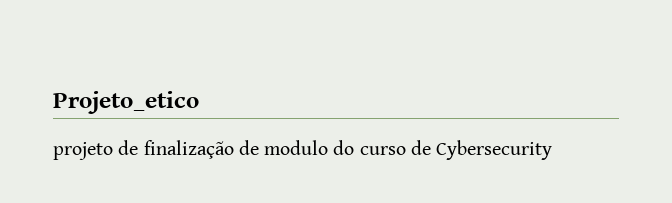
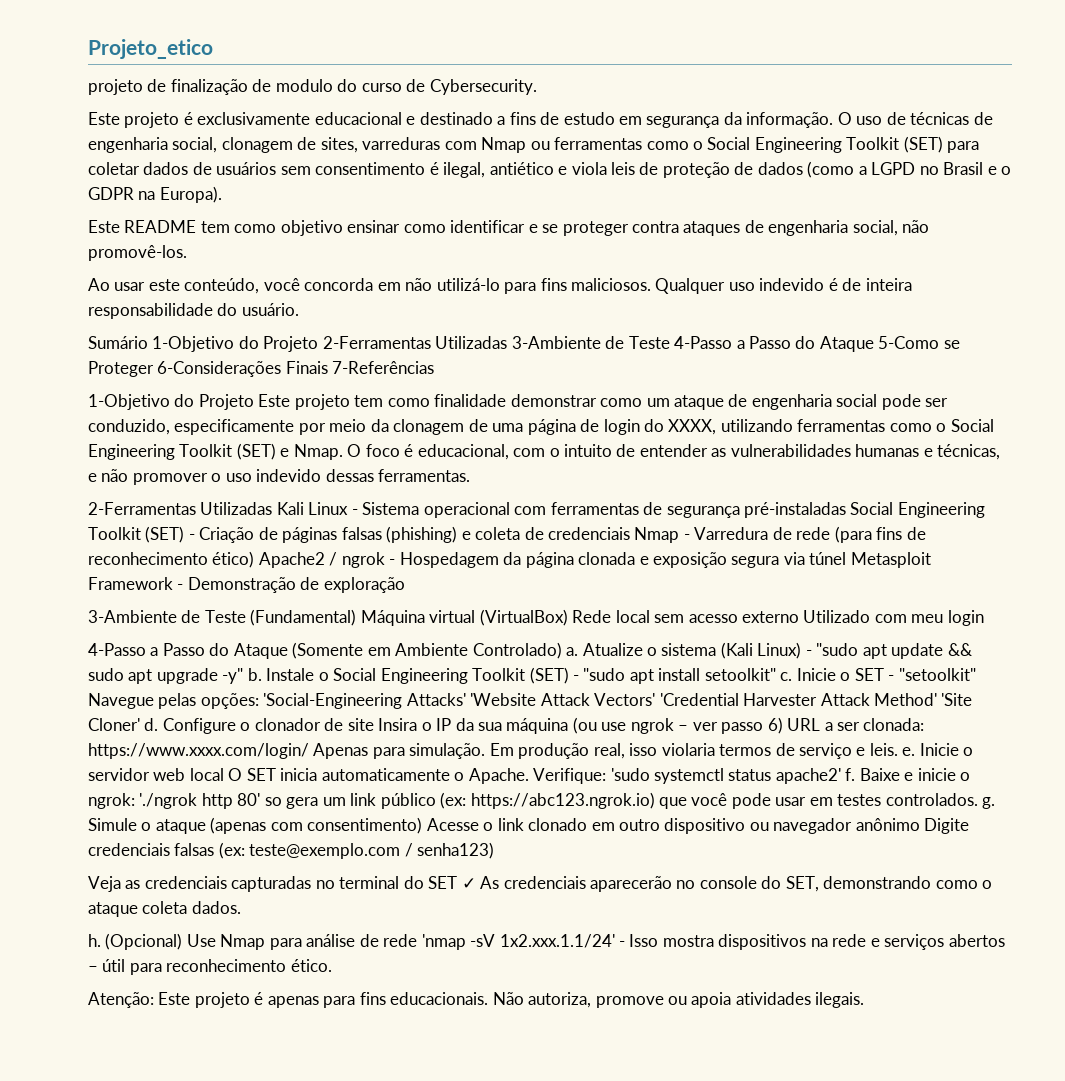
[436,140,553,160] Cybersecurity -> [429,79,537,95] [88,112,993,128] [88,136,980,153] [88,161,1012,178] [88,186,222,203] [88,220,930,236] [88,245,187,261] [88,278,912,294] [88,303,299,319] [88,336,960,352] [88,361,435,377] [88,394,949,410] [88,419,994,435] [88,443,1001,460] [88,469,471,485] [88,502,985,518] [88,526,926,543] [88,551,931,568] [88,577,405,593] [88,609,984,626] [88,642,972,659] [88,667,976,684] [88,693,973,709] [88,717,925,734] [88,743,974,759] [88,768,971,784] [88,792,996,809] [88,817,970,834] [88,842,495,859] [88,876,993,892] [88,901,241,917] [88,933,1005,950] [88,959,332,975] [88,992,865,1008] Cybersecurity. // Este projeto é exclusivamente educacional e destinado a fins de estudo em segurança da informação. O uso de técnicas de engenharia social, clonagem de sites, varreduras com Nmap ou ferramentas como o Social Engineering Toolkit (SET) para coletar dados de usuários sem consentimento é ilegal, antiético e viola leis de proteção de dados (como a LGPD no Brasil e o GDPR na Europa). // Este README tem como objetivo ensinar como identificar e se proteger contra ataques de engenharia social, não promovê-los. // Ao usar este conteúdo, você concorda em não utilizá-lo para fins maliciosos. Qualquer uso indevido é de inteira responsabilidade do usuário. // Sumário 1-Objetivo do Projeto 2-Ferramentas Utilizadas 3-Ambiente de Teste 4-Passo a Passo do Ataque 5-Como se Proteger 6-Considerações Finais 7-Referências // 1-Objetivo do Projeto Este projeto tem como finalidade demonstrar como um ataque de engenharia social pode ser conduzido, especificamente por meio da clonagem de uma página de login do XXXX, utilizando ferramentas como o Social Engineering Toolkit (SET) e Nmap. O foco é educacional, com o intuito de entender as vulnerabilidades humanas e técnicas, e não promover o uso indevido dessas ferramentas. // 2-Ferramentas Utilizadas Kali Linux - Sistema operacional com ferramentas de segurança pré-instaladas Social Engineering Toolkit (SET) - Criação de páginas falsas (phishing) e coleta de credenciais Nmap - Varredura de rede (para fins de reconhecimento ético) Apache2 / ngrok - Hospedagem da página clonada e exposição segura via túnel Metasploit Framework - Demonstração de exploração // 3-Ambiente de Teste (Fundamental) Máquina virtual (VirtualBox) Rede local sem acesso externo Utilizado com meu login // 4-Passo a Passo do Ataque (Somente em Ambiente Controlado) a. Atualize o sistema (Kali Linux) - "sudo apt update && sudo apt upgrade -y" b. Instale o Social Engineering Toolkit (SET) - "sudo apt install setoolkit" c. Inicie o SET - "setoolkit" Navegue pelas opções: 'Social-Engineering Attacks' 'Website Attack Vectors' 'Credential Harvester Attack Method' 'Site Cloner' d. Configure o clonador de site Insira o IP da sua máquina (ou use ngrok – ver passo 6) URL a ser clonada: https://www.xxxx.com/login/ Apenas para simulação. Em produção real, isso violaria termos de serviço e leis. e. Inicie o servidor web local O SET inicia automaticamente o Apache. Verifique: 'sudo systemctl status apache2' f. Baixe e inicie o ngrok: './ngrok http 80' so gera um link público (ex: https://abc123.ngrok.io) que você pode usar em testes controlados. g. Simule o ataque (apenas com consentimento) Acesse o link clonado em outro dispositivo ou navegador anônimo Digite credenciais falsas (ex: teste@exemplo.com / senha123) // Veja as credenciais capturadas no terminal do SET ✓ As credenciais aparecerão no console do SET, demonstrando como o ataque coleta dados. // h. (Opcional) Use Nmap para análise de rede 'nmap -sV 1x2.xxx.1.1/24' - Isso mostra dispositivos na rede e serviços abertos – útil para reconhecimento ético. // Atenção: Este projeto é apenas para fins educacionais. Não autoriza, promove ou apoia atividades ilegais.

